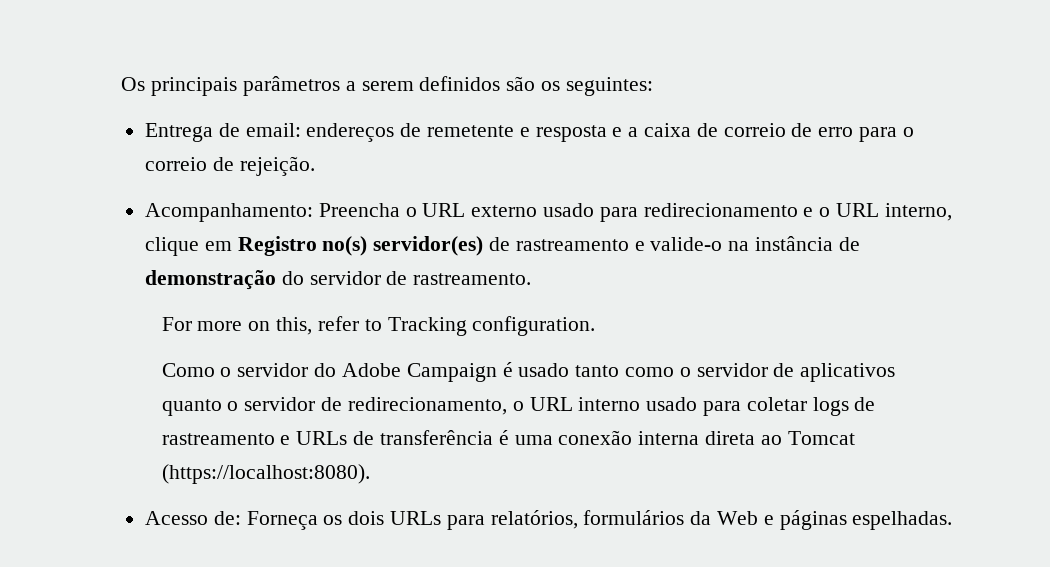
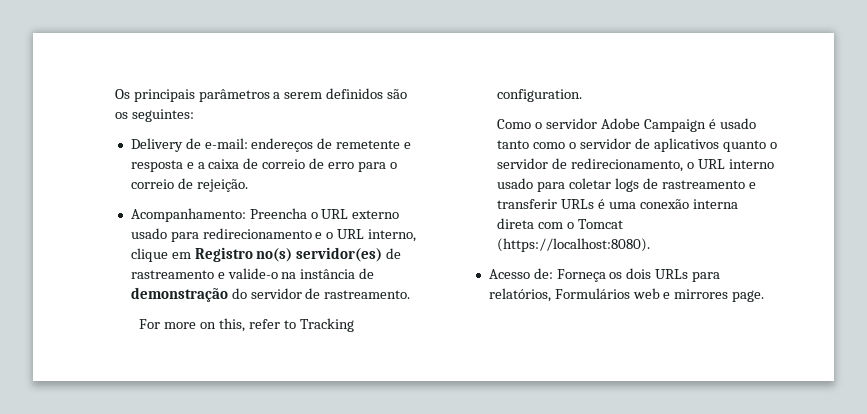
[144,123,301,142] Entrega de email: -> [130,138,248,152] Delivery de e-mail:
[314,363,337,377] do -> (598, 123) none
[296,430,493,445] URLs de transferência -> [497,199,595,209] transferir URLs
[760,435,782,445] ao -> [538,222,575,229] com o
[583,510,953,530] formulários da Web e páginas espelhadas. -> [554,288,765,302] Formulários web e mirrores page.

